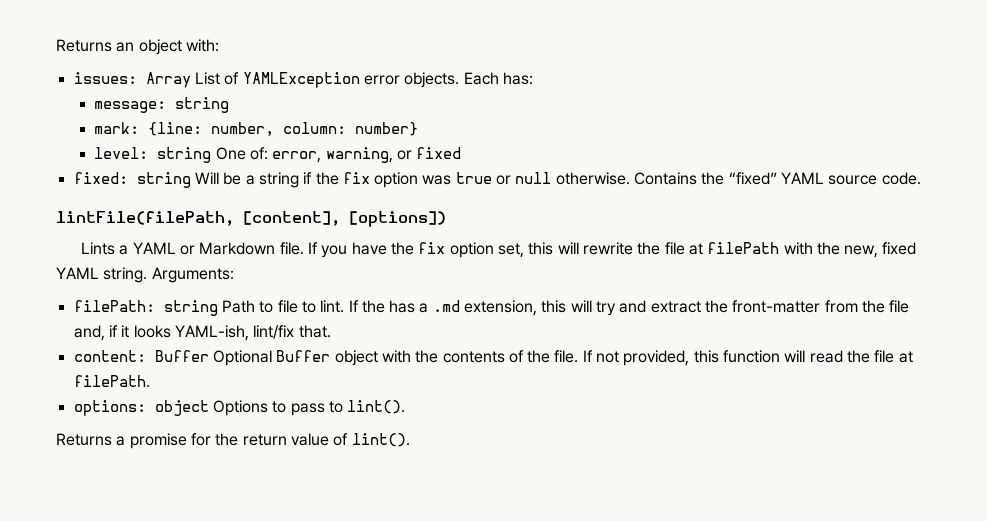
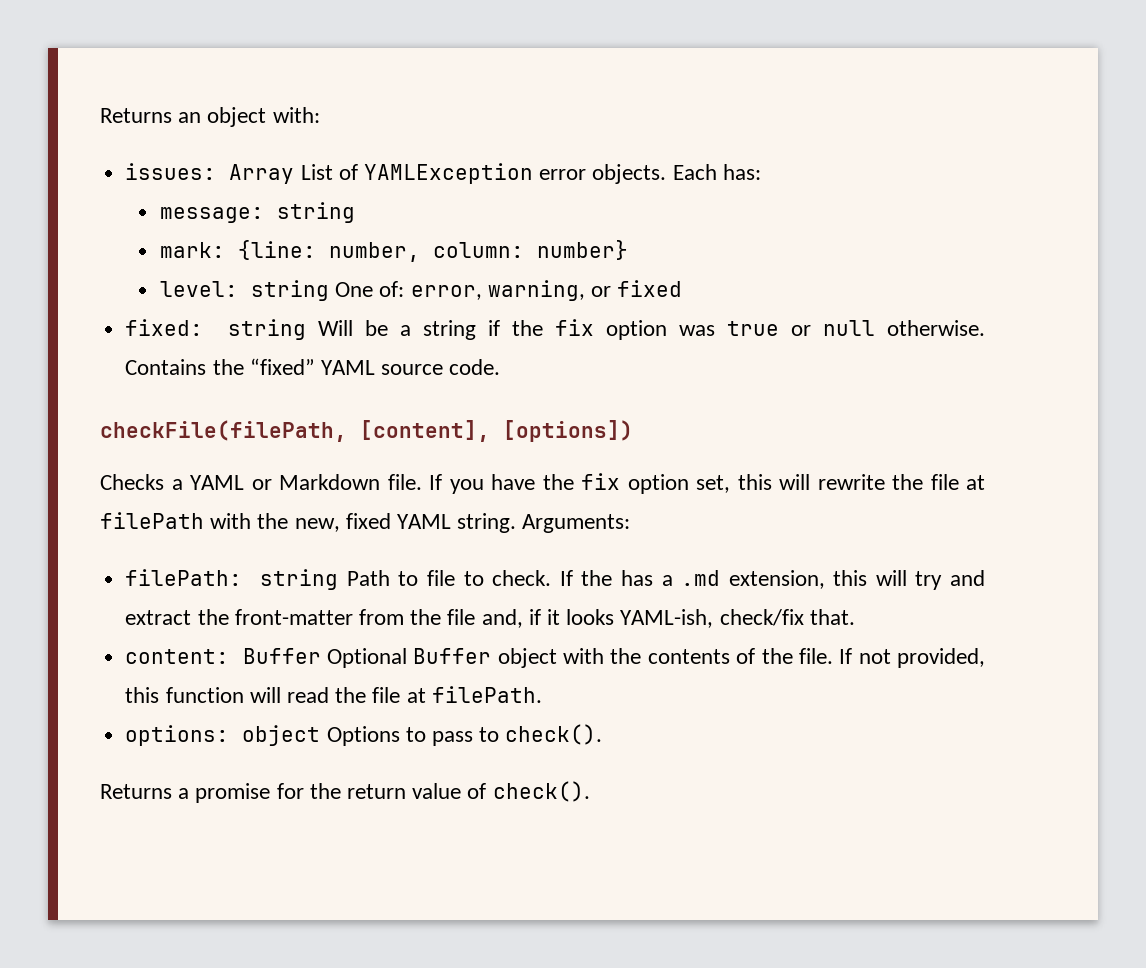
[56,211,234,226] lintFile(filePath, -> [100,420,347,442] checkFile(filePath,
[81,242,116,255] Lints -> [100,474,164,490] Checks
[320,300,345,313] lint. -> [492,570,552,586] check.
[253,325,295,339] lint/fix -> [719,609,804,626] check/fix
[347,400,406,414] lint(). -> [505,724,603,745] check().
[351,433,410,447] lint(). -> [492,781,590,802] check().

